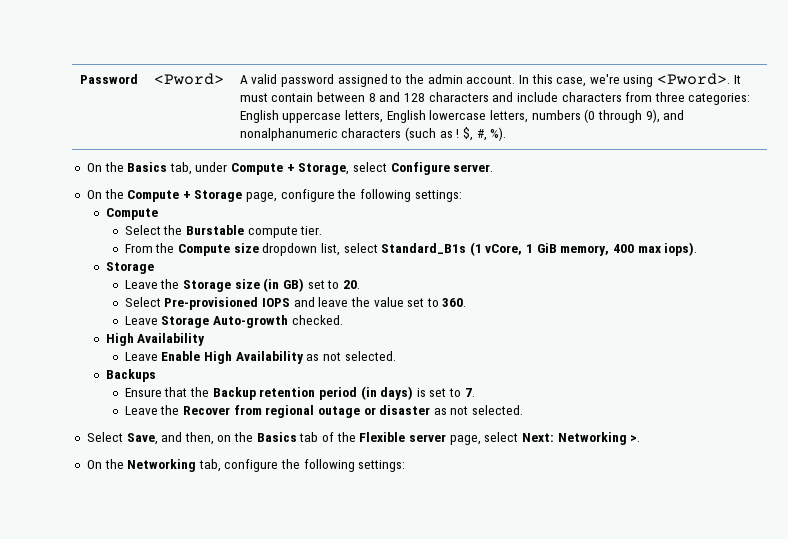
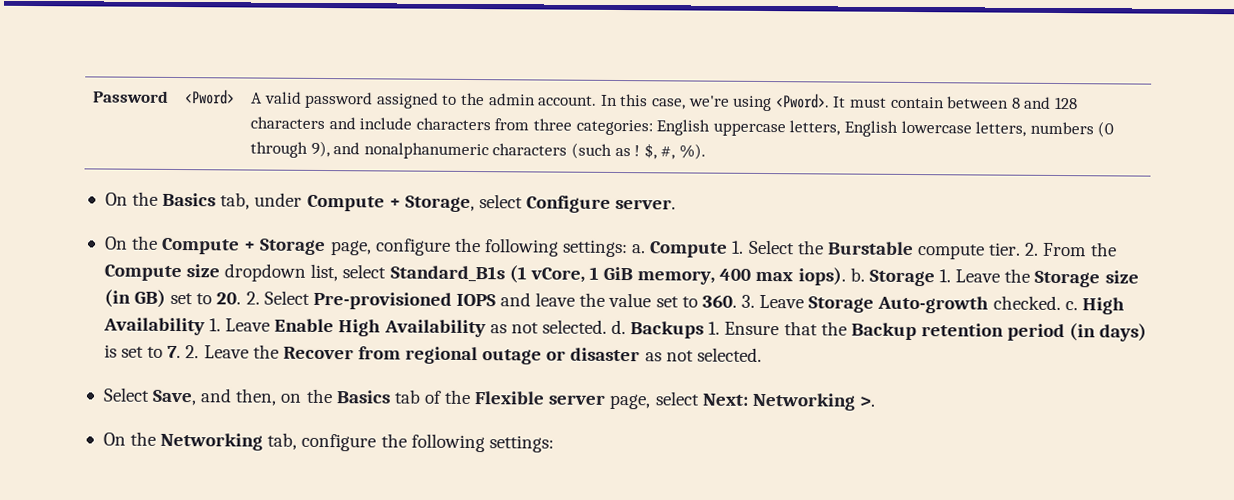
[105,208,158,220] // Compute // -> [631,240,745,258] a. Compute 1.
(323, 230) // -> [1024,242,1040,256] 2.
[105,262,154,274] // Storage // -> [849,267,951,287] b. Storage 1.
(360, 284) // -> [245,291,260,305] 2.
(467, 302) // -> [740,294,755,308] 3.
[105,333,206,346] // High Availability // -> [1064,297,1125,315] [102,317,222,336] c. High Availability 1.
(396, 356) // -> [611,319,627,335] d.
(156, 375) // -> [708,321,721,335] 1.
(475, 392) // -> [185,345,200,359] 2.

